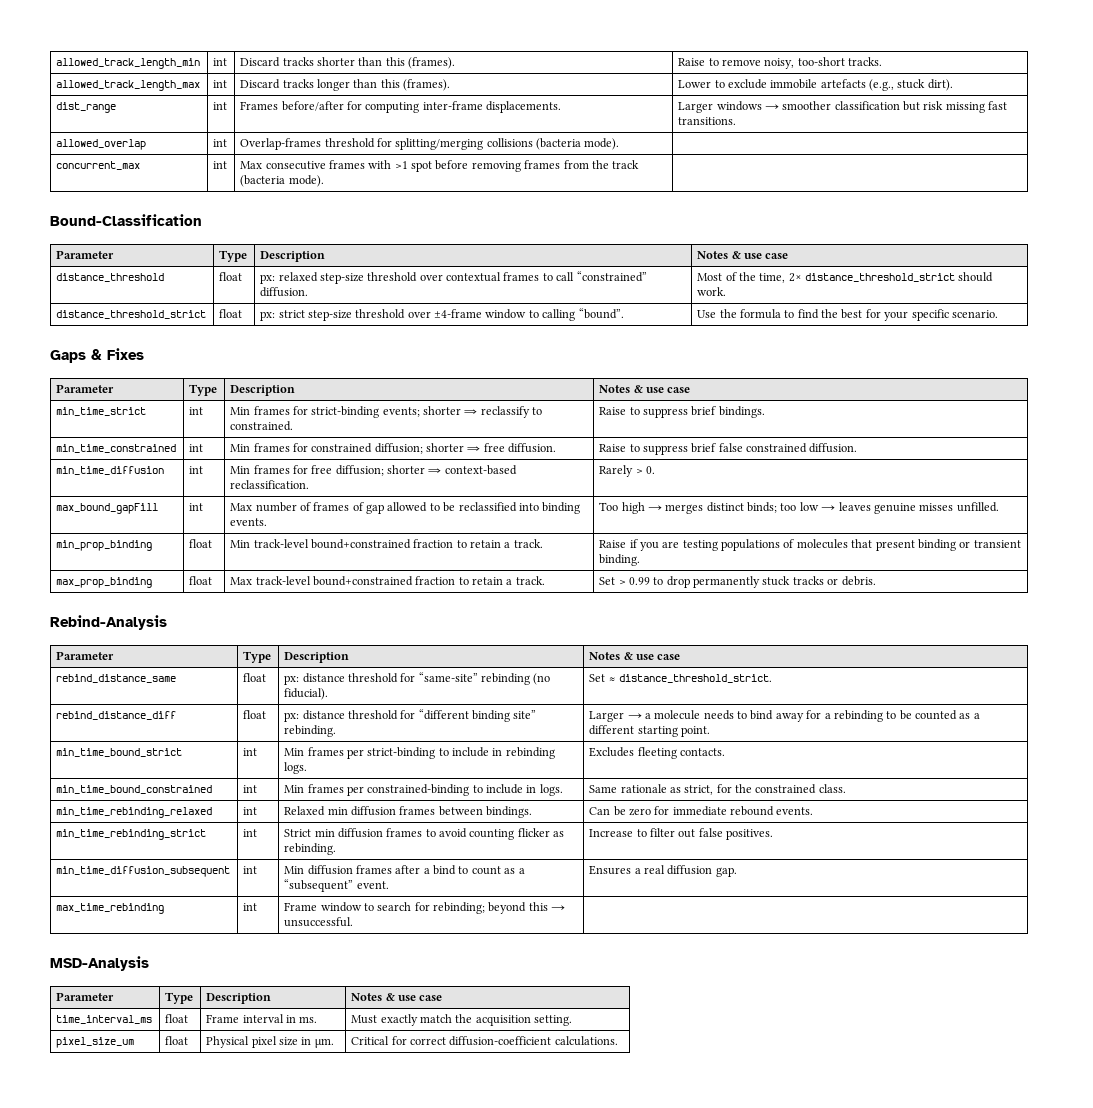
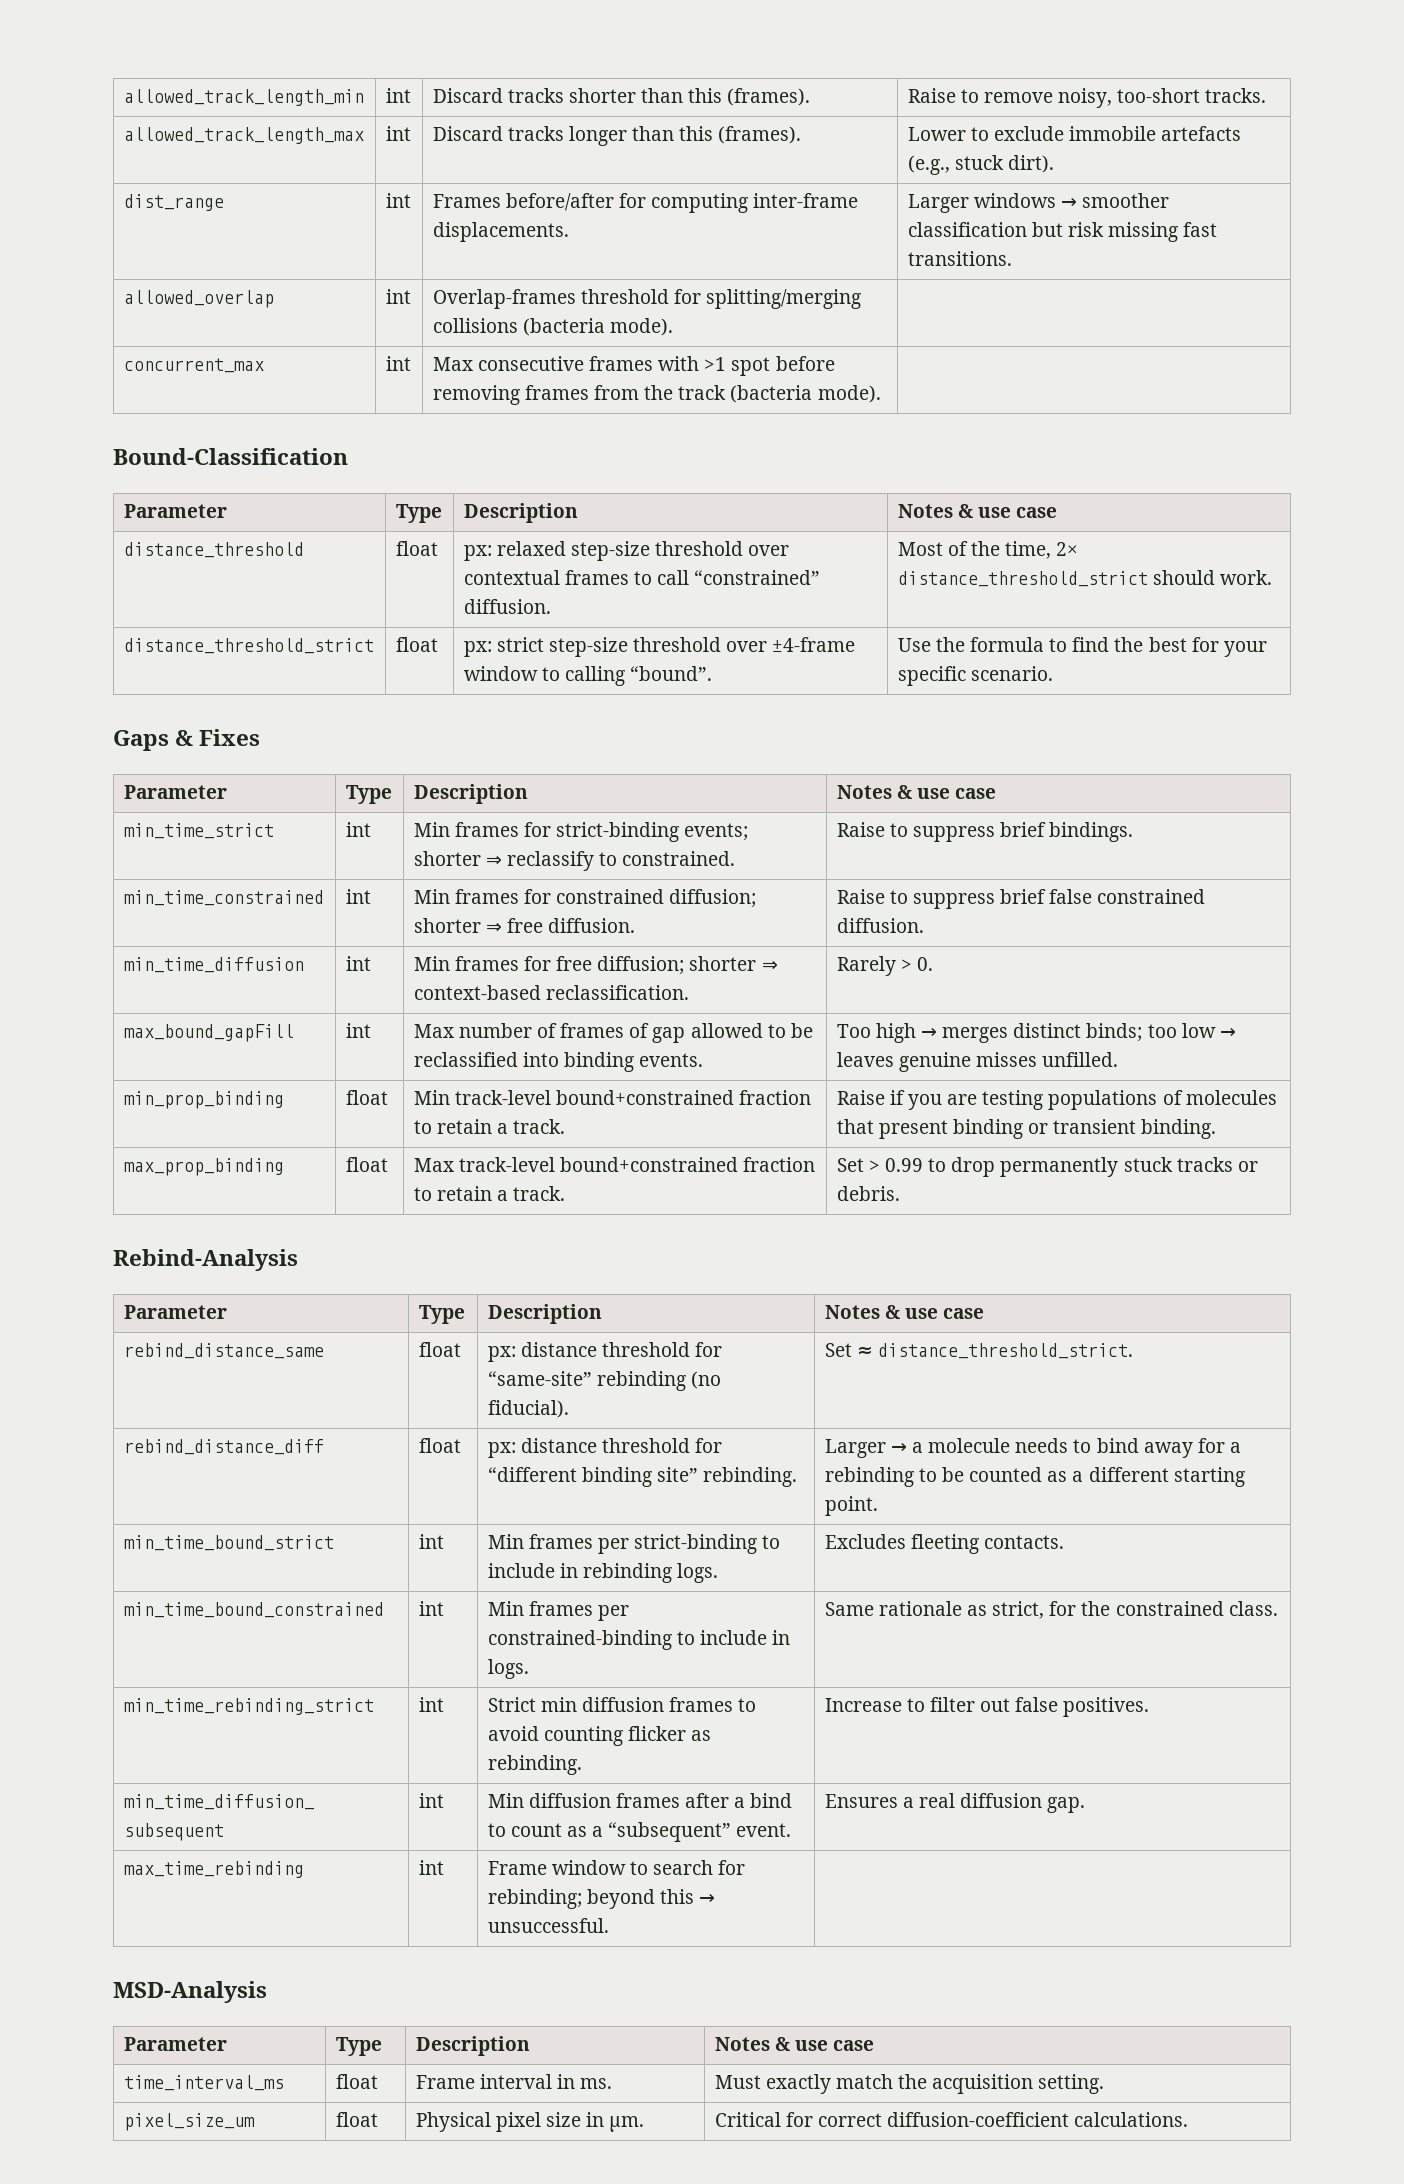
[56,807,213,818] [243,807,258,815] [284,806,533,818] [589,806,814,816] // min_time_rebinding_relaxed | int | Relaxed min diffusion frames between bindings. | Can be zero for immediate rebound events. -> (1278, 1608) none

